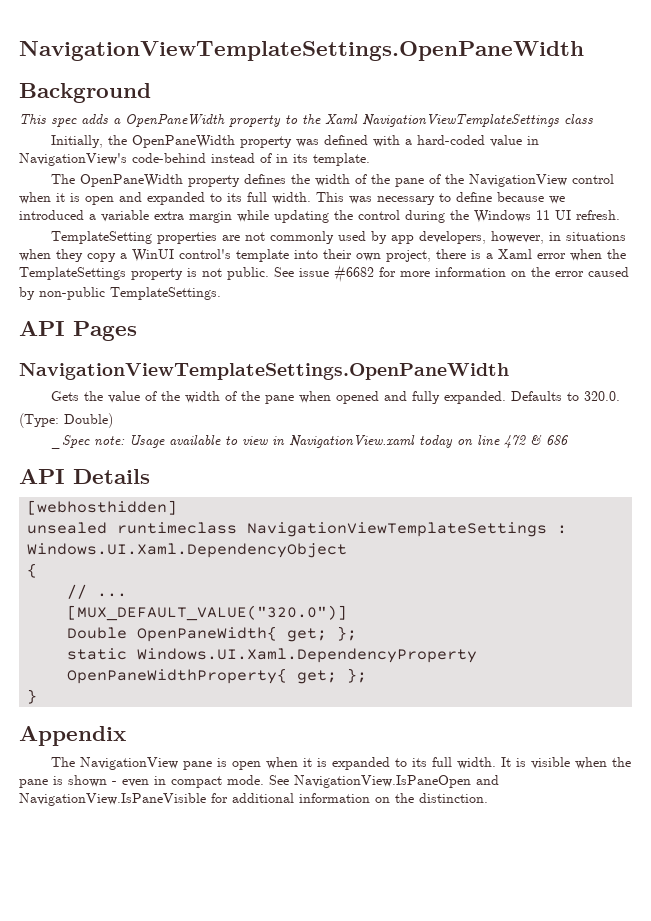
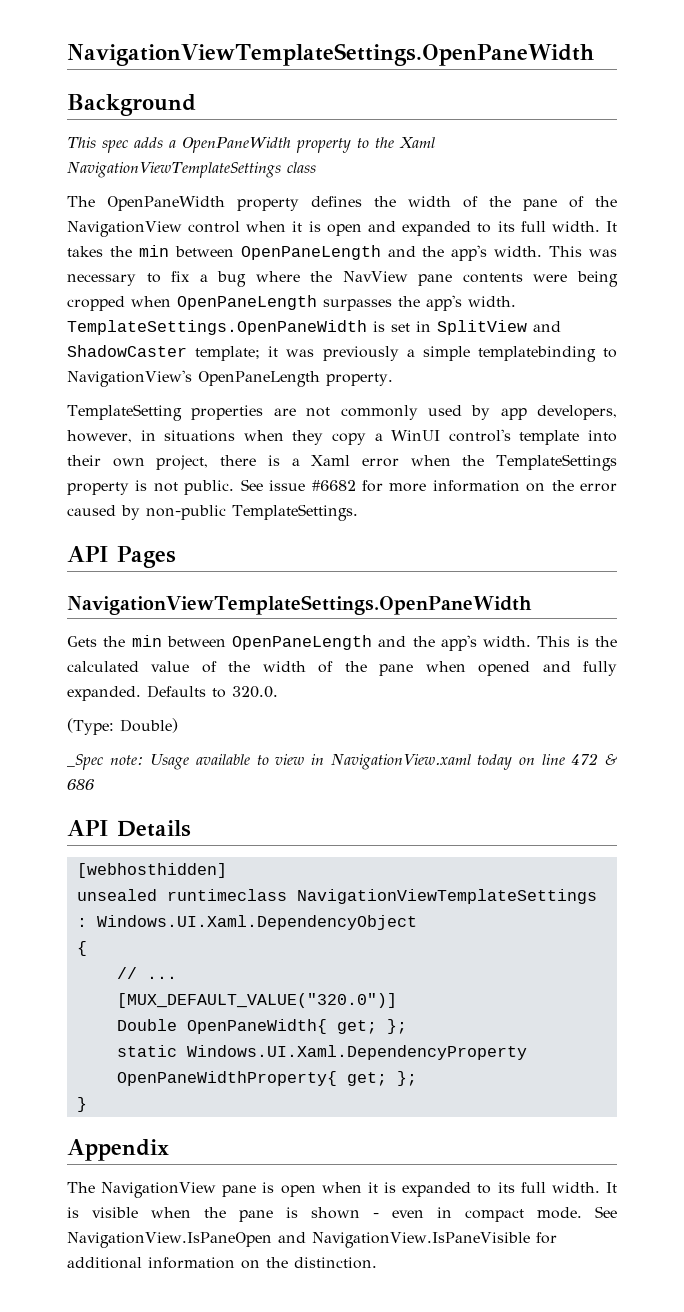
[50,135,539,148] [19,153,370,166] // Initially, the OpenPaneWidth property was defined with a hard-coded value in NavigationView's code-behind instead of in its template. -> (316, 167) none
[316,192,565,205] [19,210,620,223] This was necessary to define because we introduced a variable extra margin while updating the control during the Windows 11 UI refresh. -> [606,221,617,232] [67,245,617,261] [67,271,618,287] [67,295,516,311] [67,320,561,335] [67,345,617,362] [67,370,393,387] It takes the min between OpenPaneLength and the app's width. This was necessary to fix a bug where the NavView pane contents were being cropped when OpenPaneLength surpasses the app's width. TemplateSettings.OpenPaneWidth is set in SplitView and ShadowCaster template; it was previously a simple templatebinding to NavigationView's OpenPaneLength property.
(103, 396) none -> [131,635,617,651] [67,661,139,672] min between OpenPaneLength and the app's width. This is the calculated

